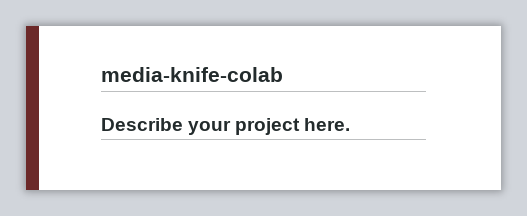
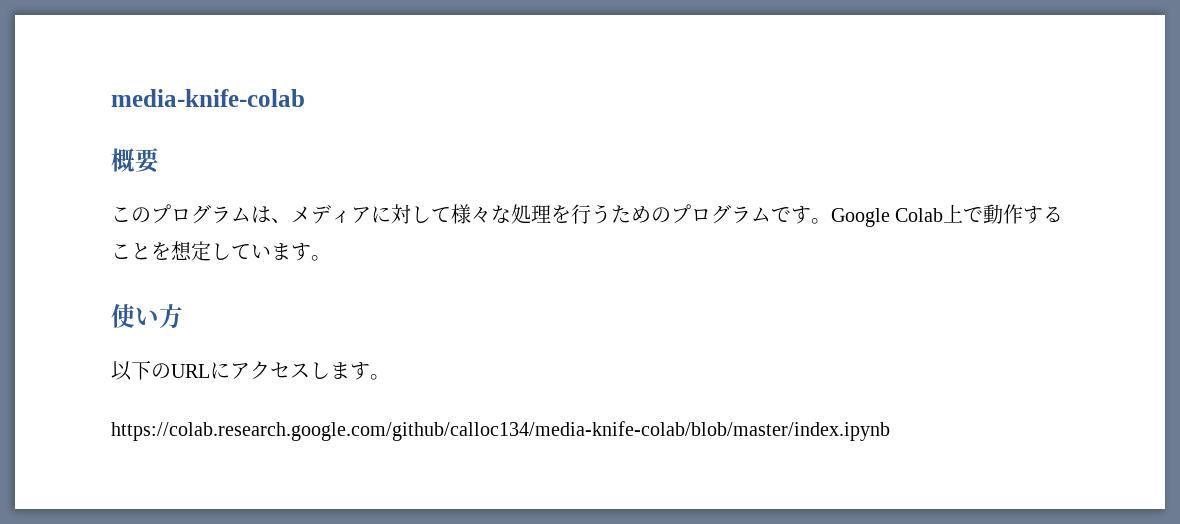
[101,118,351,135] Describe your project here. -> [111,148,160,173] [111,204,1064,227] [111,241,331,261] [111,304,183,329] [111,360,390,381] [111,421,890,441] 概要 // このプログラムは、メディアに対して様々な処理を行うためのプログラムです。Google Colab上で動作することを想定しています。 // 使い方 // 以下のURLにアクセスします。 // https://colab.research.google.com/github/calloc134/media-knife-colab/blob/master/index.ipynb

